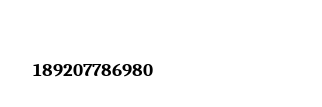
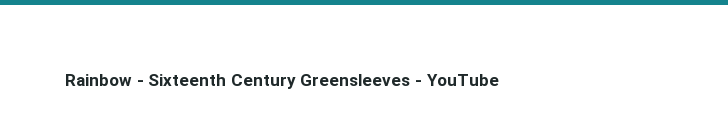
[33,63,153,77] 189207786980 -> [65,74,499,89] Rainbow - Sixteenth Century Greensleeves - YouTube

